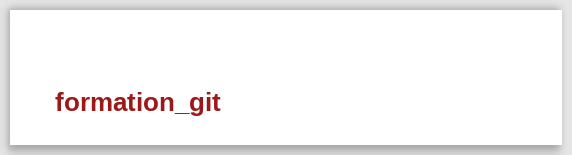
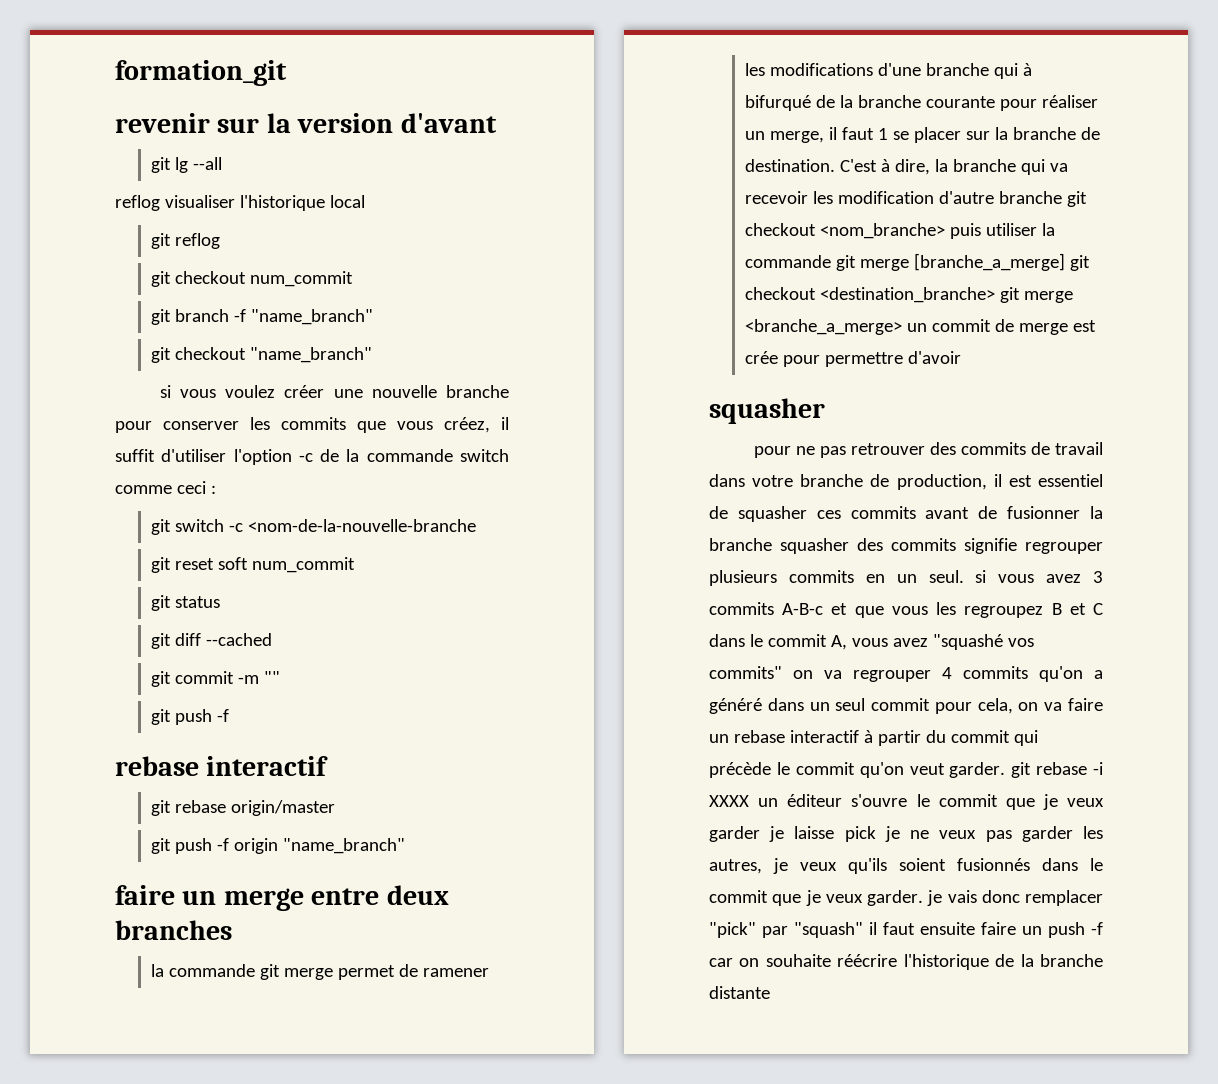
(221, 104) none -> [115,113,497,133] [151,157,223,173] [115,195,365,211] [151,233,221,249] [151,271,354,287] [151,309,374,325] [151,347,373,363] [159,385,509,398] [115,417,509,433] [115,449,509,465] [115,481,216,494] [151,519,477,535] [151,557,356,573] [151,595,221,611] [151,633,273,649] [151,671,281,687] [151,709,230,725] [115,756,329,776] [151,800,336,816] [151,838,406,854] [115,885,449,911] [115,920,232,940] [151,964,490,980] [745,63,1033,79] [745,95,1099,111] [745,127,1101,143] [745,159,1069,175] [745,191,1088,207] [745,223,1056,239] [745,253,1091,271] [745,287,1074,303] [745,319,1097,335] [745,351,962,367] [709,398,825,424] [753,442,1103,458] [709,474,1103,490] [709,506,1103,522] [709,538,1103,554] [709,570,1103,586] [709,602,1103,618] [709,634,1034,650] [709,666,1103,682] [709,698,1103,714] [709,730,1038,746] [709,762,1103,778] [709,794,1104,810] [709,826,1103,842] [709,858,1103,874] [709,890,1103,906] [709,922,1103,938] [709,954,1103,970] [709,986,770,999] // revenir sur la version d'avant // git lg --all // reflog visualiser l'historique local // git reflog // git checkout num_commit // git branch -f "name_branch" // git checkout "name_branch" // si vous voulez créer une nouvelle branche pour conserver les commits que vous créez, il suffit d'utiliser l'option -c de la commande switch comme ceci : // git switch -c <nom-de-la-nouvelle-branche // git reset soft num_commit // git status // git diff --cached // git commit -m "" // git push -f // rebase interactif // git rebase origin/master // git push -f origin "name_branch" // faire un merge entre deux branches // la commande git merge permet de ramener les modifications d'une branche qui à bifurqué de la branche courante pour réaliser un merge, il faut 1 se placer sur la branche de destination. C'est à dire, la branche qui va recevoir les modification d'autre branche git checkout <nom_branche> puis utiliser la commande git merge [branche_a_merge] git checkout <destination_branche> git merge <branche_a_merge> un commit de merge est crée pour permettre d'avoir // squasher // pour ne pas retrouver des commits de travail dans votre branche de production, il est essentiel de squasher ces commits avant de fusionner la branche squasher des commits signifie regrouper plusieurs commits en un seul. si vous avez 3 commits A-B-c et que vous les regroupez B et C dans le commit A, vous avez "squashé vos commits" on va regrouper 4 commits qu'on a généré dans un seul commit pour cela, on va faire un rebase interactif à partir du commit qui précède le commit qu'on veut garder. git rebase -i XXXX un éditeur s'ouvre le commit que je veux garder je laisse pick je ne veux pas garder les autres, je veux qu'ils soient fusionnés dans le commit que je veux garder. je vais donc remplacer "pick" par "squash" il faut ensuite faire un push -f car on souhaite réécrire l'historique de la branche distante

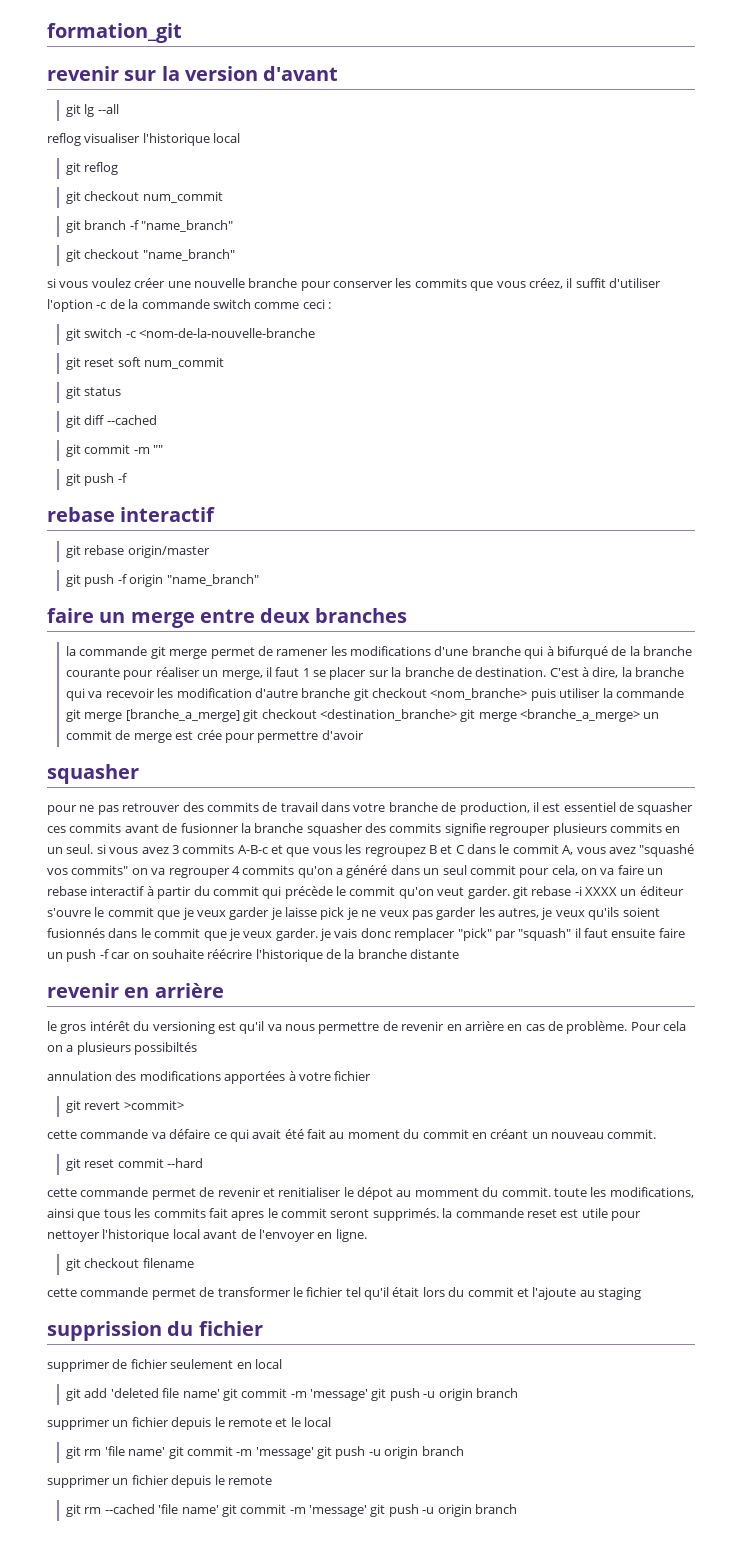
(770, 992) none -> [47,983,224,998] [47,1021,687,1034] [47,1042,198,1055] [47,1071,372,1084] [66,1100,184,1113] [47,1129,657,1142] [66,1158,204,1171] [47,1187,694,1200] [47,1208,641,1221] [47,1229,367,1242] [66,1258,194,1271] [47,1287,641,1300] [47,1321,263,1341] [47,1359,282,1372] [66,1388,518,1401] [47,1417,331,1430] [66,1446,464,1459] [47,1475,272,1488] [66,1504,517,1517] // revenir en arrière // le gros intérêt du versioning est qu'il va nous permettre de revenir en arrière en cas de problème. Pour cela on a plusieurs possibiltés // annulation des modifications apportées à votre fichier // git revert >commit> // cette commande va défaire ce qui avait été fait au moment du commit en créant un nouveau commit. // git reset commit --hard // cette commande permet de revenir et renitialiser le dépot au momment du commit. toute les modifications, ainsi que tous les commits fait apres le commit seront supprimés. la commande reset est utile pour nettoyer l'historique local avant de l'envoyer en ligne. // git checkout filename // cette commande permet de transformer le fichier tel qu'il était lors du commit et l'ajoute au staging // supprission du fichier // supprimer de fichier seulement en local // git add 'deleted file name' git commit -m 'message' git push -u origin branch // supprimer un fichier depuis le remote et le local // git rm 'file name' git commit -m 'message' git push -u origin branch // supprimer un fichier depuis le remote // git rm --cached 'file name' git commit -m 'message' git push -u origin branch

